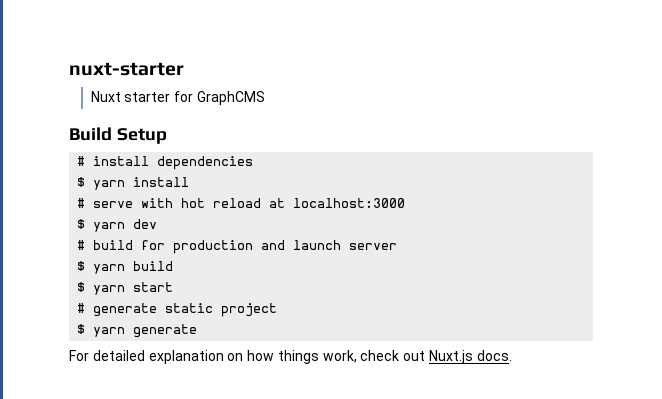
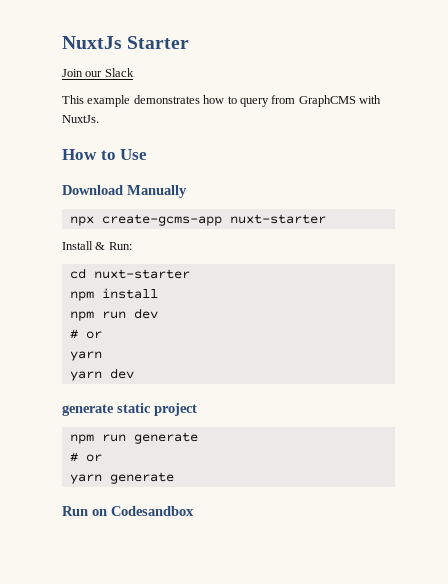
[69,62,184,76] [90,91,265,105] [69,127,167,144] [77,156,254,170] [77,177,190,190] [77,198,406,208] [77,219,158,232] [77,240,398,254] [77,261,174,274] [77,282,174,295] [77,303,278,317] [77,324,198,338] [69,350,512,364] nuxt-starter // Nuxt starter for GraphCMS // Build Setup // # install dependencies // $ yarn install // # serve with hot reload at localhost:3000 // $ yarn dev // # build for production and launch server // $ yarn build // $ yarn start // # generate static project // $ yarn generate // For detailed explanation on how things work, check out Nuxt.js docs. -> [62,36,190,49] [62,68,134,77] [62,95,381,107] [62,115,99,123] [62,149,148,160] [62,185,187,198] [69,214,326,226] [62,241,132,250] [69,268,190,279] [69,288,158,301] [69,308,158,321] [69,329,102,339] [69,351,102,361] [69,368,134,381] [62,403,197,416] [69,432,198,444] [69,452,102,462] [69,472,174,484] [62,506,194,516] NuxtJs Starter // Join our Slack // This example demonstrates how to query from GraphCMS with NuxtJs. // How to Use // Download Manually // npx create-gcms-app nuxt-starter // Install & Run: // cd nuxt-starter // npm install // npm run dev // # or // yarn // yarn dev // generate static project // npm run generate // # or // yarn generate // Run on Codesandbox

